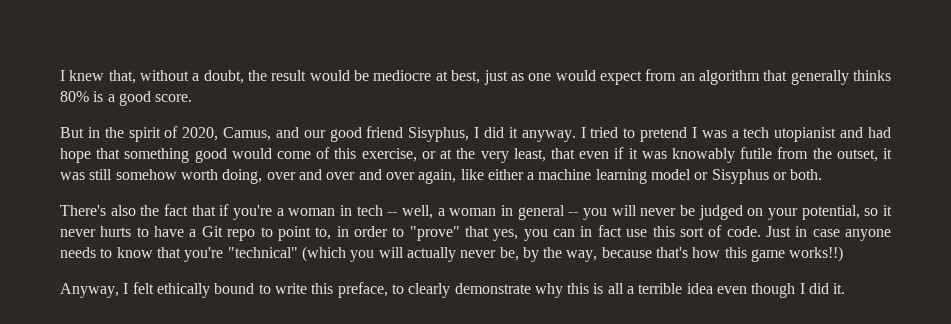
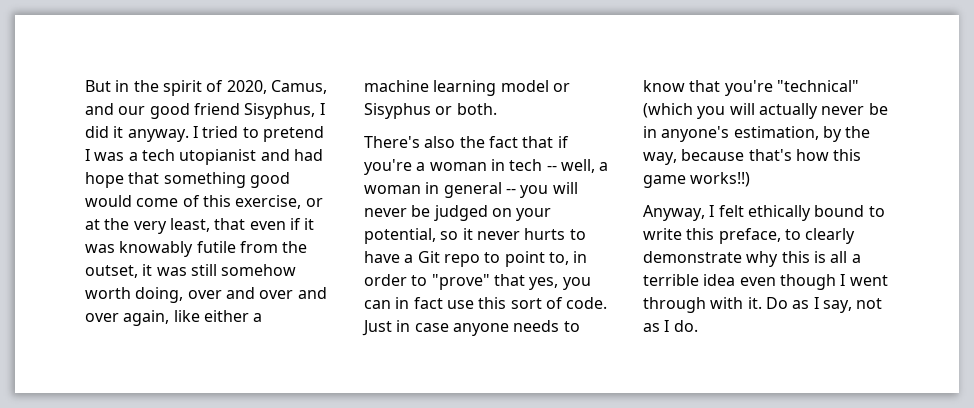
[60,69,891,85] [60,91,193,106] I knew that, without a doubt, the result would be mediocre at best, just as one would expect from an algorithm that generally thinks 80% is a good score. // -> (85, 86) none
[499,247,519,261] be, -> [868,103,888,115] [643,126,819,142] be in anyone's estimation,
[809,283,846,294] did it. -> [849,275,888,286] [643,297,883,313] [643,320,698,332] went through with it. Do as I say, not as I do.

